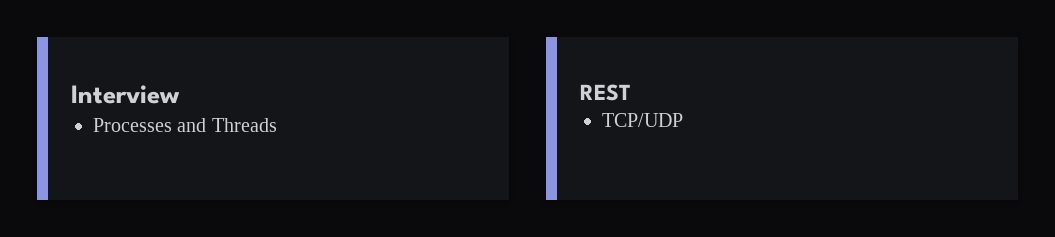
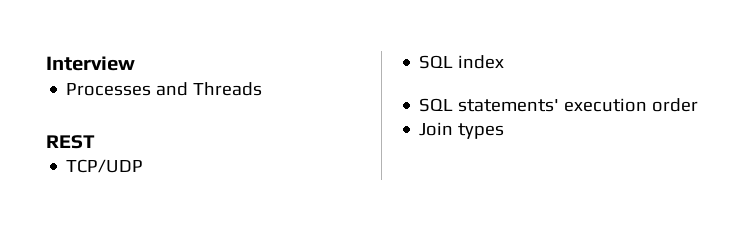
(683, 120) none -> [419,55,505,69] [419,98,699,112] [419,122,505,139] // SQL index // SQL statements' execution order // Join types

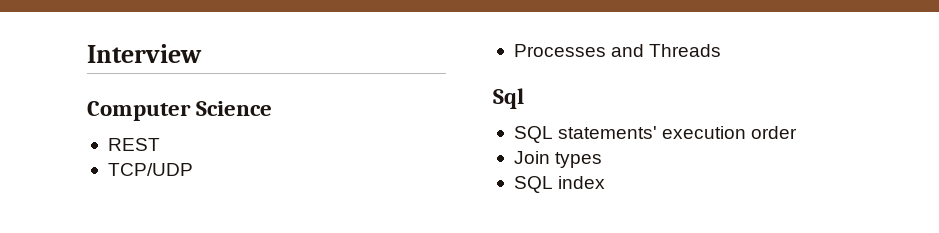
(135, 63) none -> [87,101,273,121] [107,138,160,151] [107,163,193,176] // Computer Science // REST // TCP/UDP
[46,135,95,149] [66,159,144,173] [419,55,505,69] REST // TCP/UDP // SQL index -> [493,88,524,109] Sql
(505, 131) none -> [513,176,606,193] // SQL index

